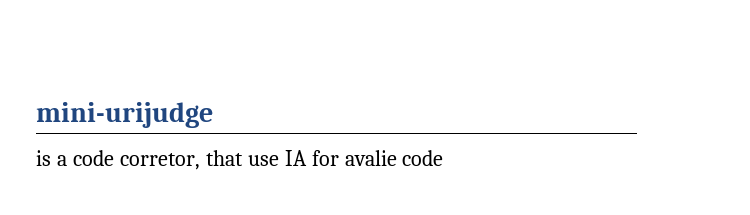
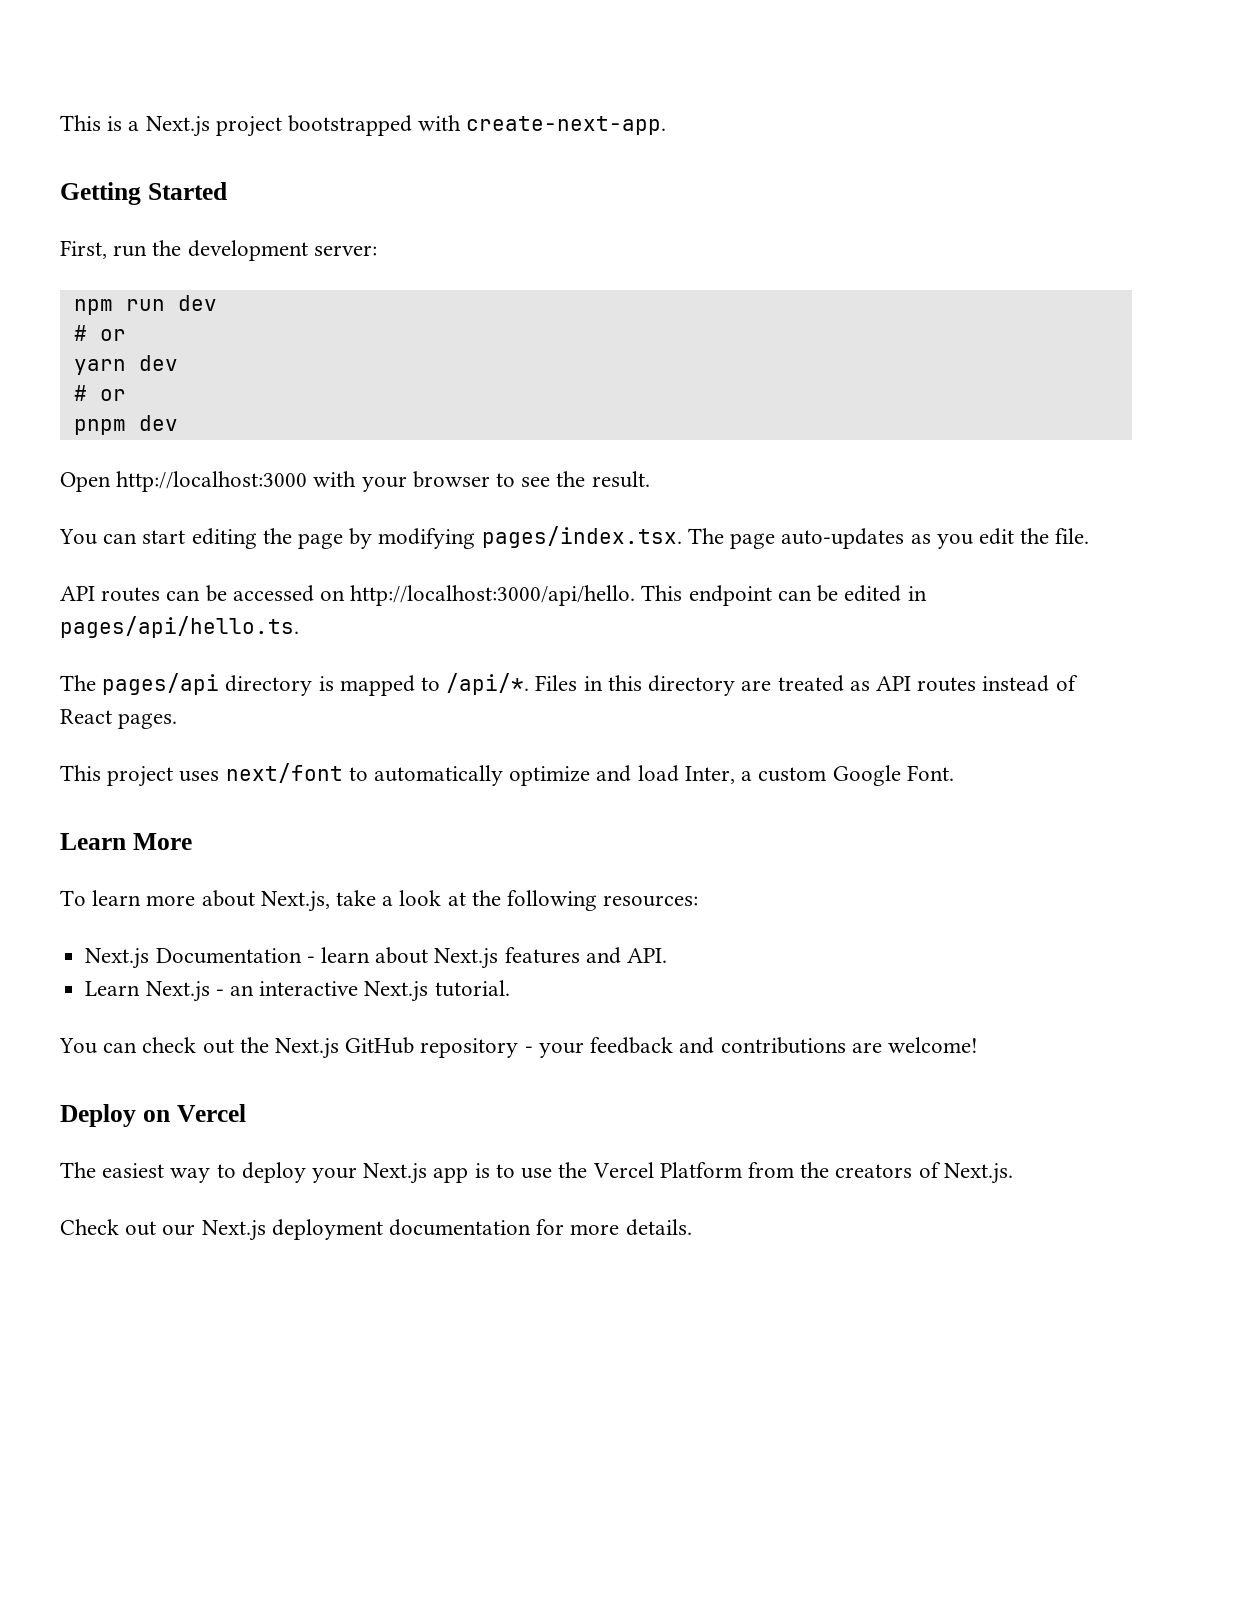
[36,102,213,128] mini-urijudge // -> [60,115,101,131] This
[72,150,444,170] code corretor, that use IA for avalie code -> [145,115,667,137] [60,182,227,205] [60,240,377,261] [73,295,217,315] [73,325,126,341] [73,355,178,375] [73,385,126,401] [73,415,178,435] [60,471,650,492] [59,526,1090,549] [60,585,927,606] [60,616,299,638] [60,673,1078,696] [60,709,178,729] [60,763,954,787] [60,833,192,850] [60,890,699,912] [85,947,667,969] [85,980,510,1002] [59,1037,978,1059] [60,1104,246,1127] [60,1162,1013,1184] [60,1219,692,1241] Next.js project bootstrapped with create-next-app. // Getting Started // First, run the development server: // npm run dev // # or // yarn dev // # or // pnpm dev // Open http://localhost:3000 with your browser to see the result. // You can start editing the page by modifying pages/index.tsx. The page auto-updates as you edit the file. // API routes can be accessed on http://localhost:3000/api/hello. This endpoint can be edited in pages/api/hello.ts. // The pages/api directory is mapped to /api/*. Files in this directory are treated as API routes instead of React pages. // This project uses next/font to automatically optimize and load Inter, a custom Google Font. // Learn More // To learn more about Next.js, take a look at the following resources: // Next.js Documentation - learn about Next.js features and API. // Learn Next.js - an interactive Next.js tutorial. // You can check out the Next.js GitHub repository - your feedback and contributions are welcome! // Deploy on Vercel // The easiest way to deploy your Next.js app is to use the Vercel Platform from the creators of Next.js. // Check out our Next.js deployment documentation for more details.

